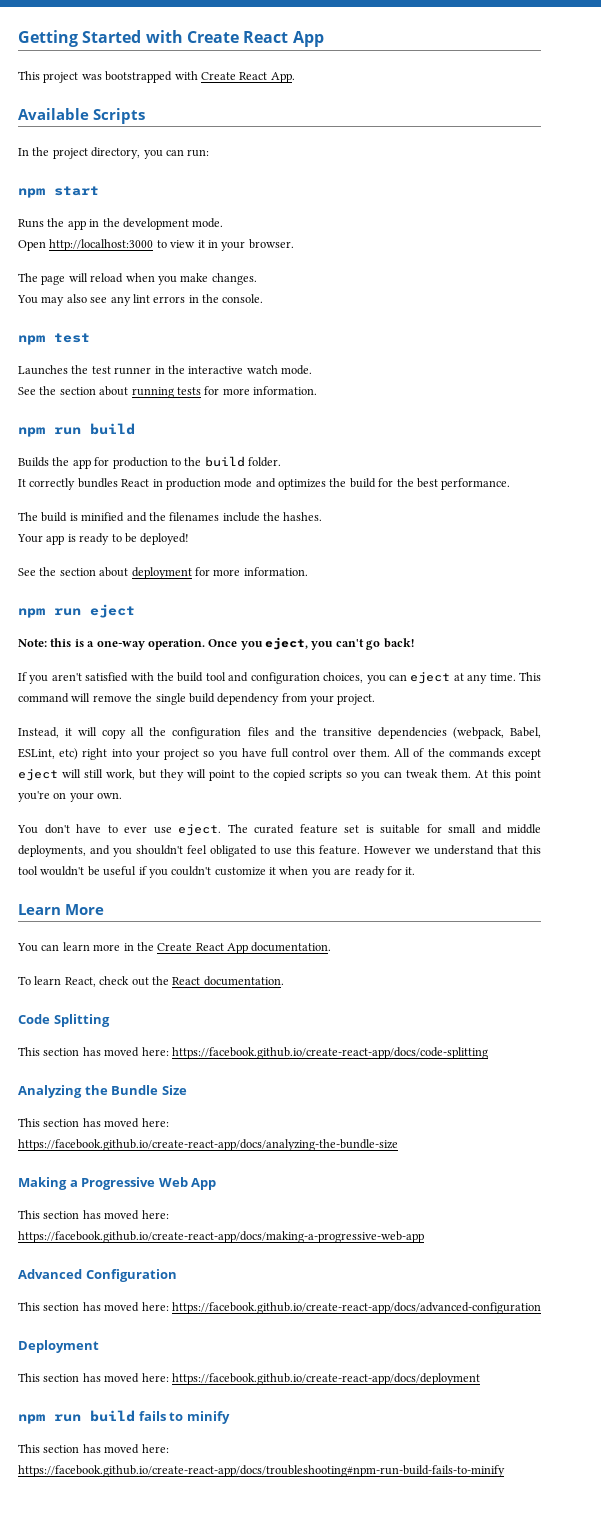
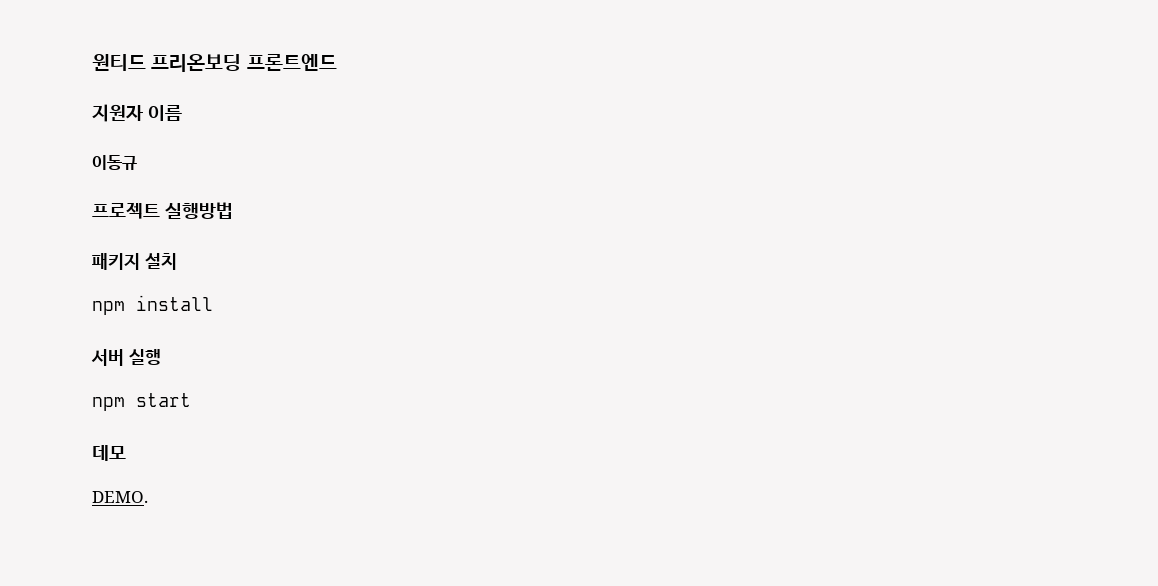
[18,30,324,47] [18,71,295,83] [18,108,145,124] [18,147,210,159] [18,186,99,198] [18,218,224,230] [18,239,294,251] [18,273,257,285] [17,294,264,306] [18,333,90,345] [18,365,312,375] [18,386,317,398] [18,423,135,437] [18,456,281,469] [18,478,511,490] [18,512,323,522] [17,533,190,545] [18,567,308,579] [18,604,135,618] [18,637,414,650] [18,672,542,684] [18,693,376,705] [18,727,541,739] [18,748,542,760] [18,769,542,781] [18,791,123,802] [17,824,541,836] [18,845,541,857] [18,866,416,878] [18,904,104,915] [17,942,332,954] [18,976,284,987] [18,1014,110,1027] [18,1047,488,1059] [18,1085,187,1098] [18,1118,169,1128] [18,1139,398,1151] [18,1177,217,1190] [18,1210,169,1220] [18,1231,424,1243] [18,1269,177,1282] [18,1302,541,1314] [18,1340,99,1353] [18,1373,480,1385] [18,1410,230,1424] [18,1444,169,1454] [18,1465,505,1477] Getting Started with Create React App // This project was bootstrapped with Create React App. // Available Scripts // In the project directory, you can run: // npm start // Runs the app in the development mode. // Open http://localhost:3000 to view it in your browser. // The page will reload when you make changes. // You may also see any lint errors in the console. // npm test // Launches the test runner in the interactive watch mode. // See the section about running tests for more information. // npm run build // Builds the app for production to the build folder. // It correctly bundles React in production mode and optimizes the build for the best performance. // The build is minified and the filenames include the hashes. // Your app is ready to be deployed! // See the section about deployment for more information. // npm run eject // Note: this is a one-way operation. Once you eject, you can't go back! // If you aren't satisfied with the build tool and configuration choices, you can eject at any time. This command will remove the single build dependency from your project. // Instead, it will copy all the configuration files and the transitive dependencies (webpack, Babel, ESLint, etc) right into your project so you have full control over them. All of the commands except eject will still work, but they will point to the copied scripts so you can tweak them. At this point you're on your own. // You don't have to ever use eject. The curated feature set is suitable for small and middle deployments, and you shouldn't feel obligated to use this feature. However we understand that this tool wouldn't be useful if you couldn't customize it when you are ready for it. // Learn More // You can learn more in the Create React App documentation. // To learn React, check out the React documentation. // Code Splitting // This section has moved here: https://facebook.github.io/create-react-app/docs/code-splitting // Analyzing the Bundle Size // This section has moved here: https://facebook.github.io/create-react-app/docs/analyzing-the-bundle-size // Making a Progressive Web App // This section has moved here: https://facebook.github.io/create-react-app/docs/making-a-progressive-web-app // Advanced Configuration // This section has moved here: https://facebook.github.io/create-react-app/docs/advanced-configuration // Deployment // This section has moved here: https://facebook.github.io/create-react-app/docs/deployment // npm run build fails to minify // This section has moved here: https://facebook.github.io/create-react-app/docs/troubleshooting#npm-run-build-fails-to-minify -> [92,54,337,72] [92,104,182,122] [92,155,137,170] [92,202,233,219] [92,253,177,270] [92,295,213,315] [91,349,161,366] [92,393,191,411] [92,445,126,461] [92,491,148,503] 원티드 프리온보딩 프론트엔드 // 지원자 이름 // 이동규 // 프로젝트 실행방법 // 패키지 설치 // npm install // 서버 실행 // npm start // 데모 // DEMO.

